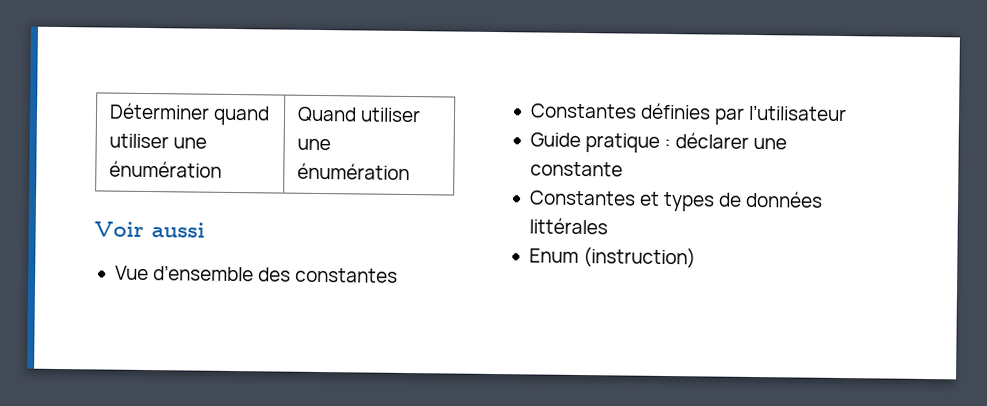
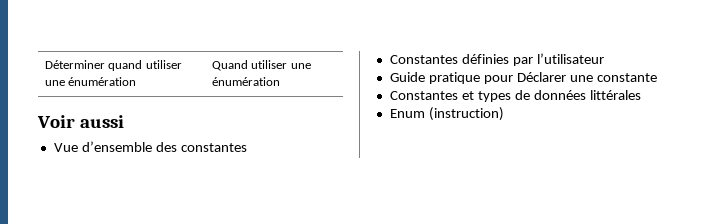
[664,132,750,149] : déclarer -> [483,72,566,84] pour Déclarer

